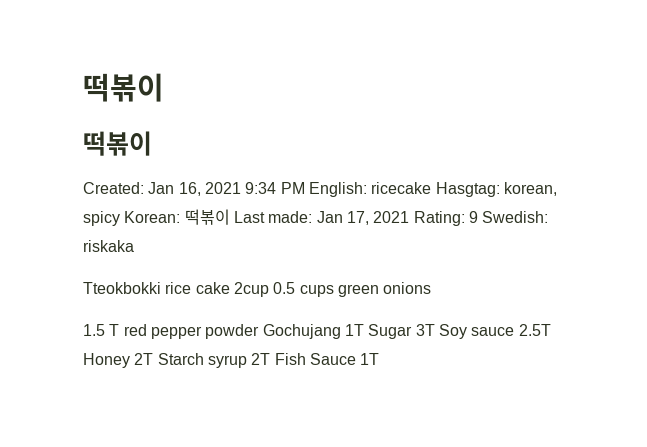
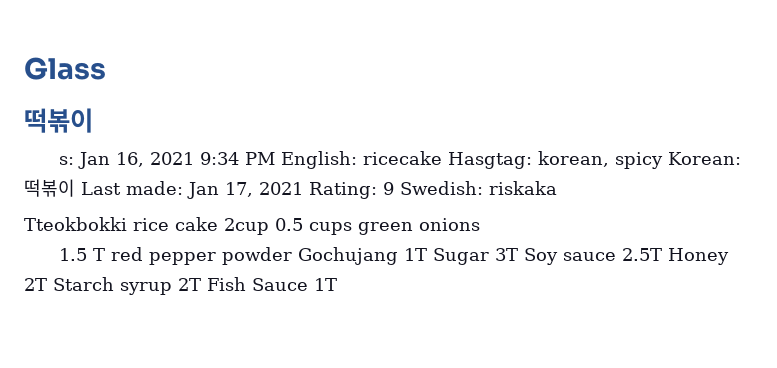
[83,73,164,102] [83,131,152,156] [83,182,144,194] 떡볶이 // 떡볶이 // Created: -> [24,57,106,80] [24,108,93,133] [58,156,74,165] Glass // 떡볶이 // s:

